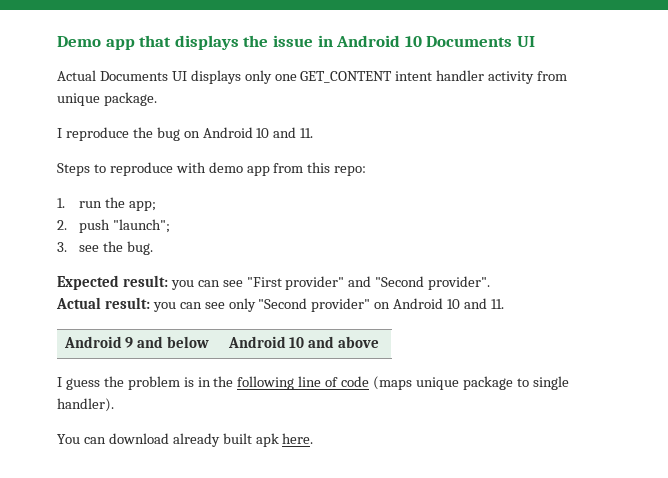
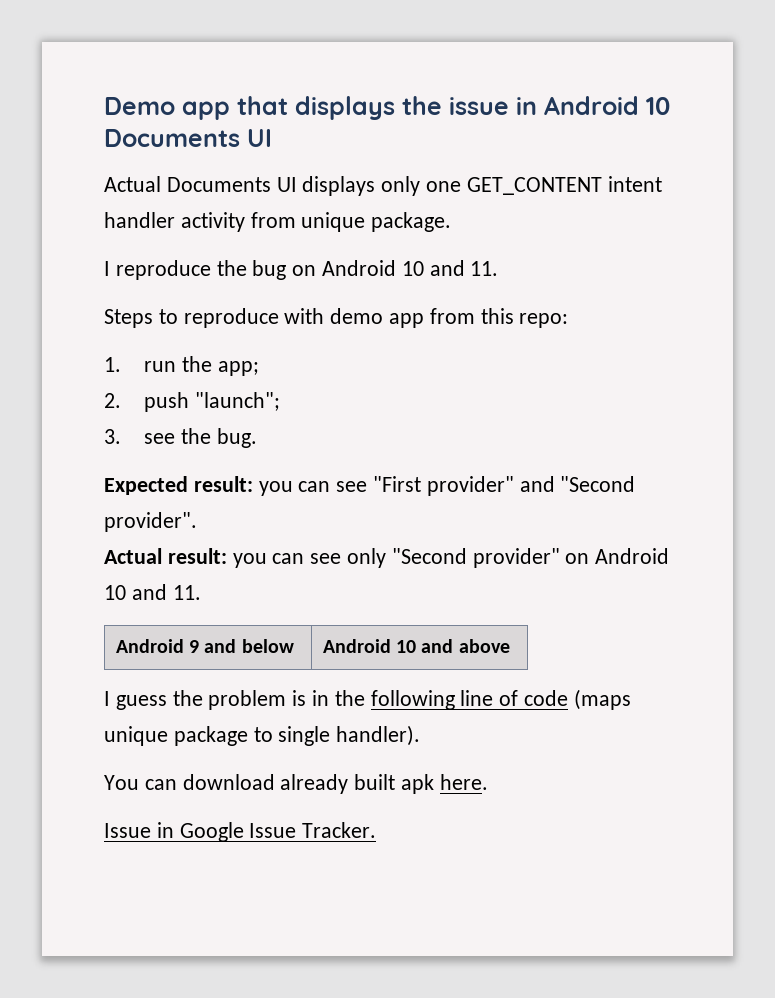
(314, 438) none -> [104,822,377,842] // Issue in Google Issue Tracker.

